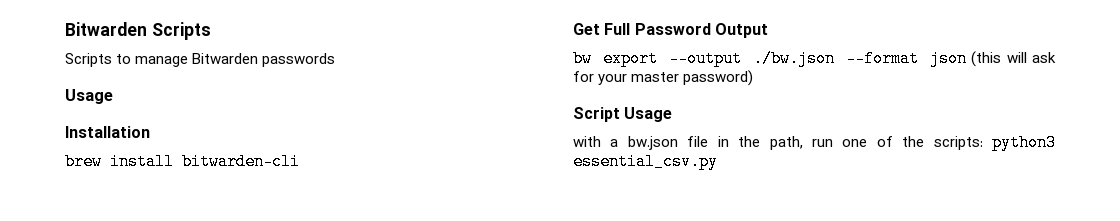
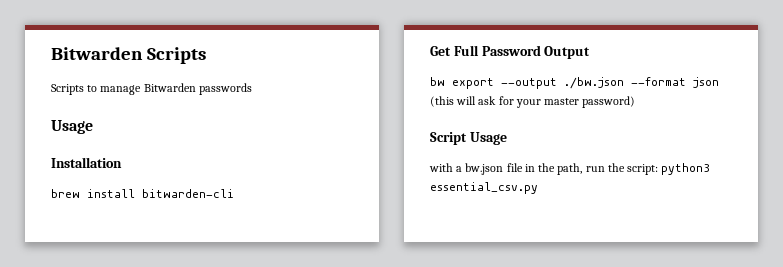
[842,136,983,150] one of the scripts: -> [607,163,659,175] the script:

